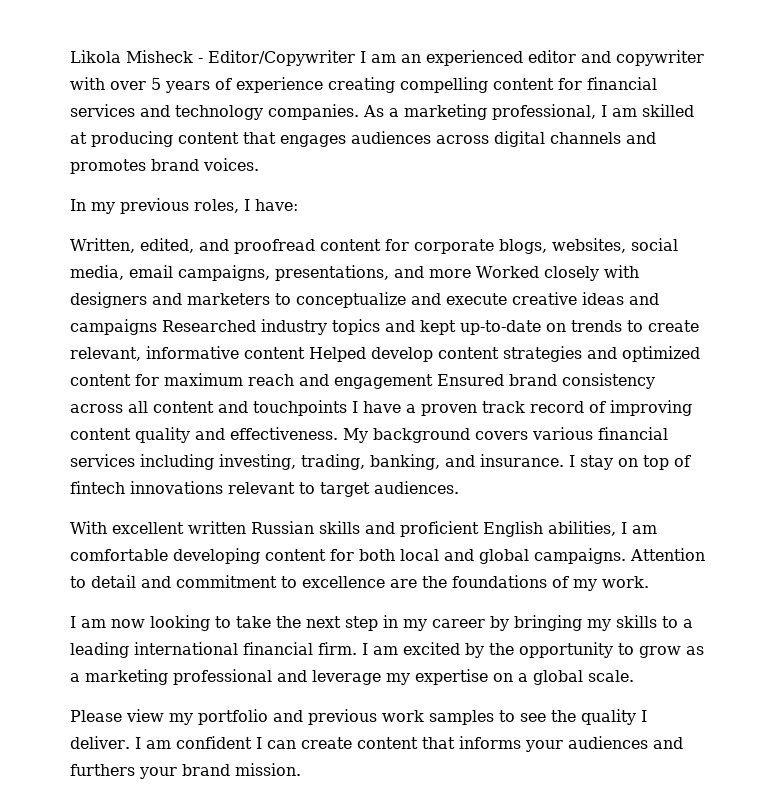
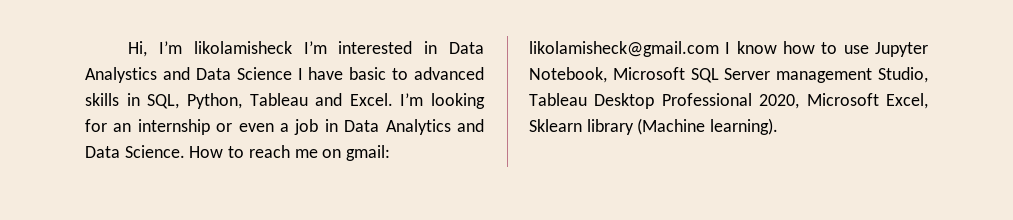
[70,50,704,66] [70,77,657,93] [70,104,694,120] [70,131,656,147] [70,158,259,174] [70,198,298,214] [70,238,678,254] [70,265,639,281] [70,292,659,308] [70,319,699,335] [70,346,700,362] [70,373,655,389] [70,400,692,416] [70,427,668,443] [70,454,691,470] [70,481,459,497] [70,521,657,537] [70,548,705,564] [70,575,649,591] [70,615,693,631] [70,642,704,658] [70,669,634,685] [70,709,647,725] [70,736,683,752] [70,763,301,779] Likola Misheck - Editor/Copywriter I am an experienced editor and copywriter with over 5 years of experience creating compelling content for financial services and technology companies. As a marketing professional, I am skilled at producing content that engages audiences across digital channels and promotes brand voices. // In my previous roles, I have: // Written, edited, and proofread content for corporate blogs, websites, social media, email campaigns, presentations, and more Worked closely with designers and marketers to conceptualize and execute creative ideas and campaigns Researched industry topics and kept up-to-date on trends to create relevant, informative content Helped develop content strategies and optimized content for maximum reach and engagement Ensured brand consistency across all content and touchpoints I have a proven track record of improving content quality and effectiveness. My background covers various financial services including investing, trading, banking, and insurance. I stay on top of fintech innovations relevant to target audiences. // With excellent written Russian skills and proficient English abilities, I am comfortable developing content for both local and global campaigns. Attention to detail and commitment to excellence are the foundations of my work. // I am now looking to take the next step in my career by bringing my skills to a leading international financial firm. I am excited by the opportunity to grow as a marketing professional and leverage my expertise on a global scale. // Please view my portfolio and previous work samples to see the quality I deliver. I am confident I can create content that informs your audiences and furthers your brand mission. -> [128,41,484,57] [85,67,484,83] [85,93,485,109] [85,119,484,135] [85,145,391,161] [529,41,928,57] [529,67,928,83] [529,93,928,109] [529,118,779,135] Hi, I’m likolamisheck I’m interested in Data Analystics and Data Science I have basic to advanced skills in SQL, Python, Tableau and Excel. I’m looking for an internship or even a job in Data Analytics and Data Science. How to reach me on gmail: likolamisheck@gmail.com I know how to use Jupyter Notebook, Microsoft SQL Server management Studio, Tableau Desktop Professional 2020, Microsoft Excel, Sklearn library (Machine learning).

